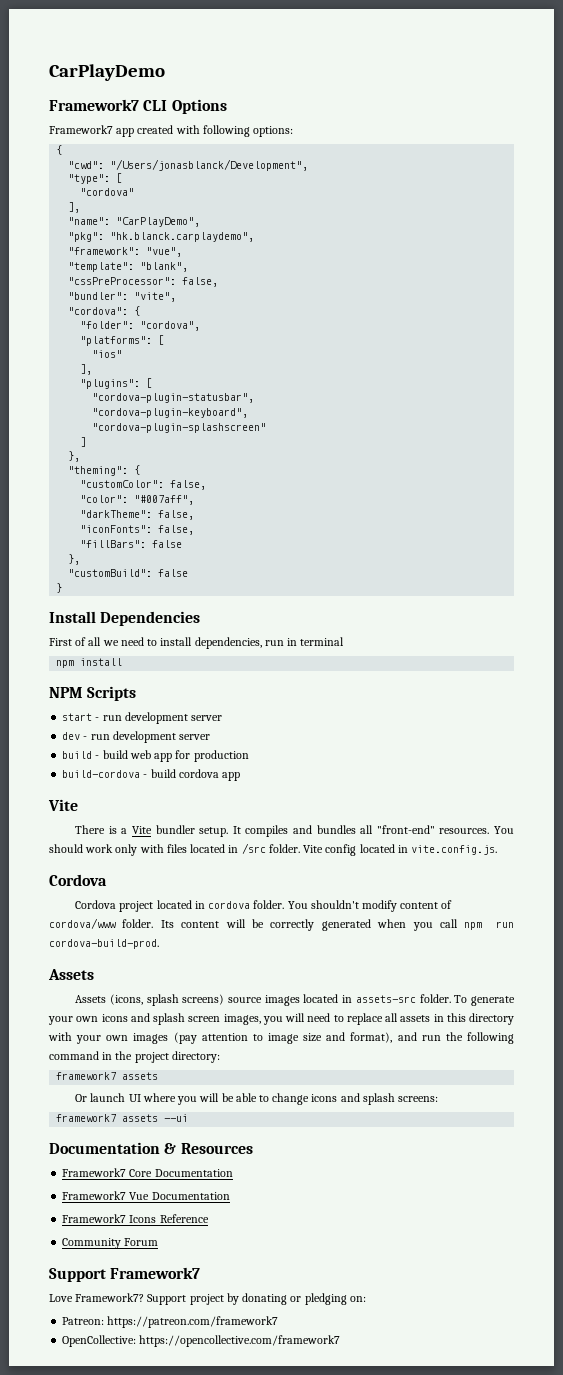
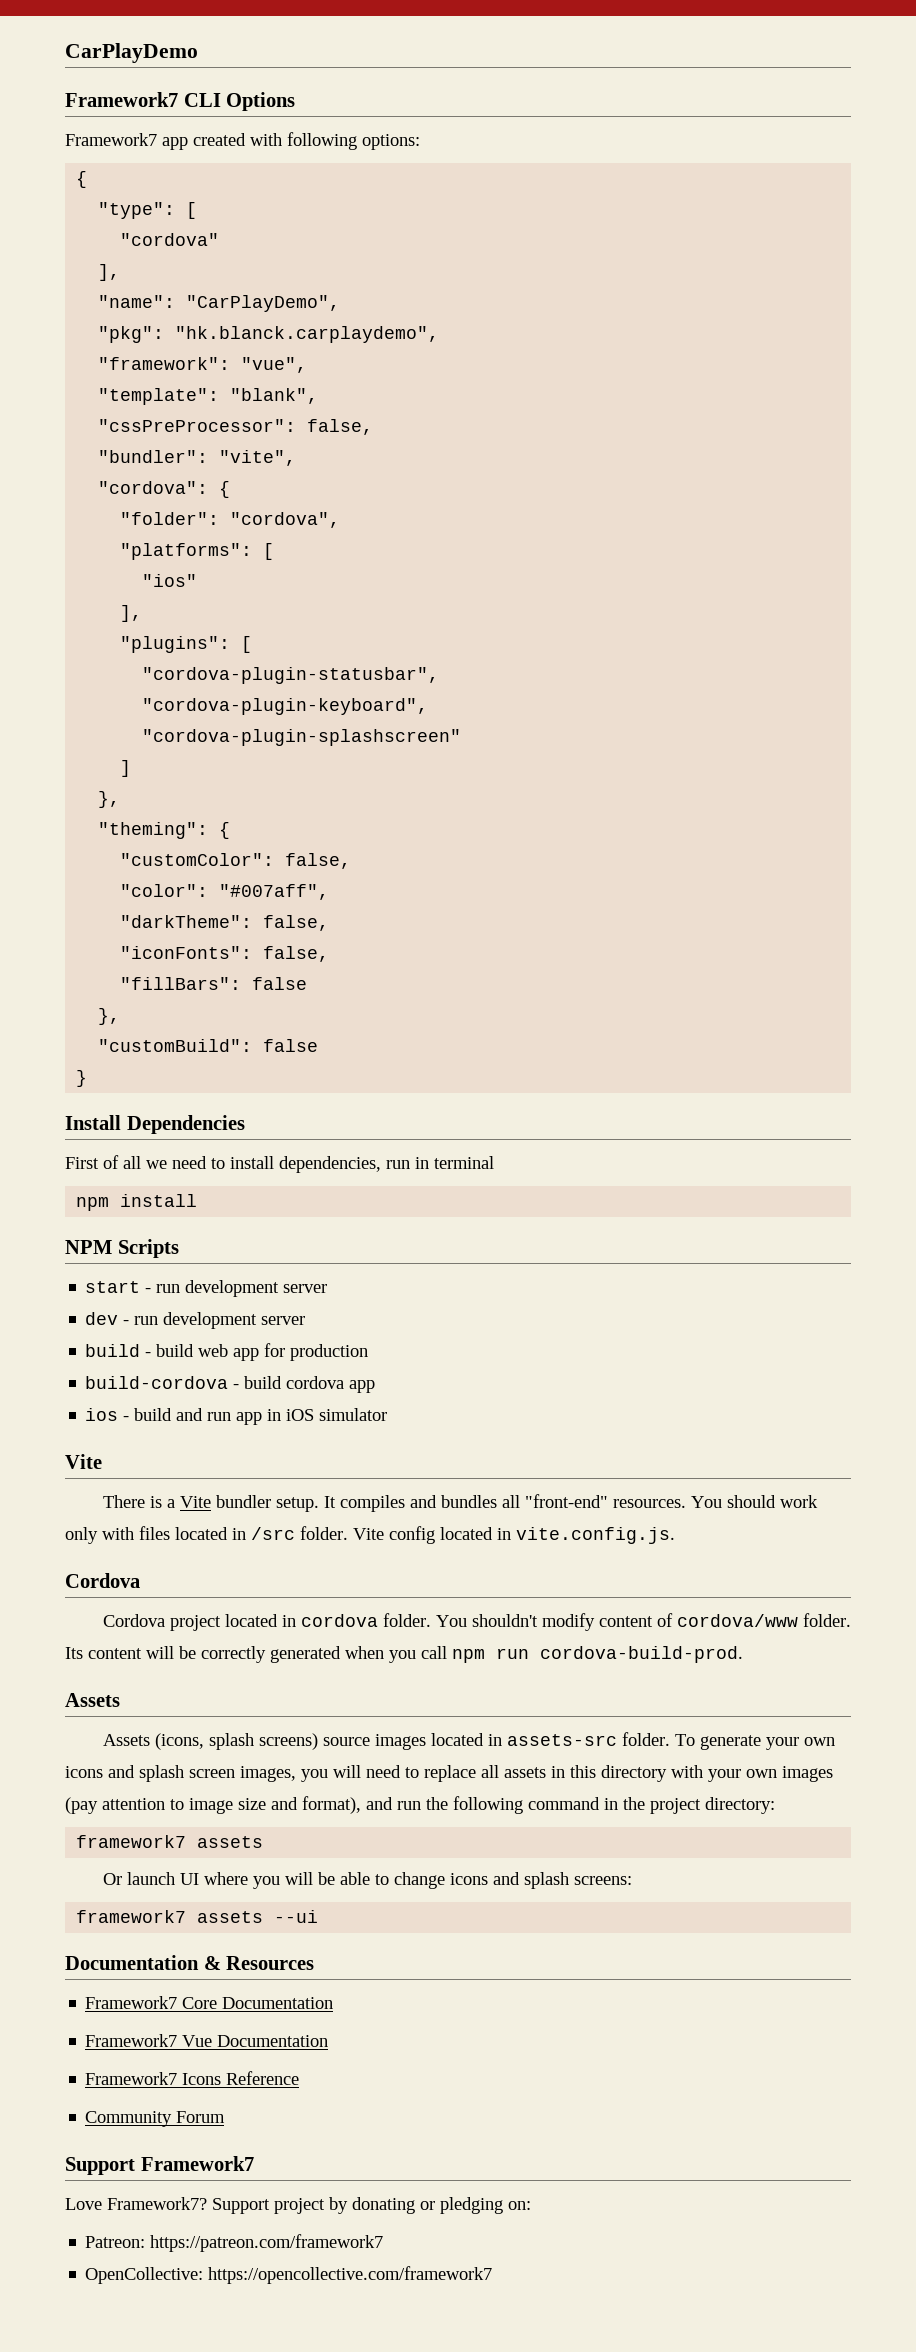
[68,159,309,171] // "cwd": "/Users/jonasblanck/Development", -> (88, 179) none
(241, 776) none -> [85,1408,388,1425] // ios - build and run app in iOS simulator

